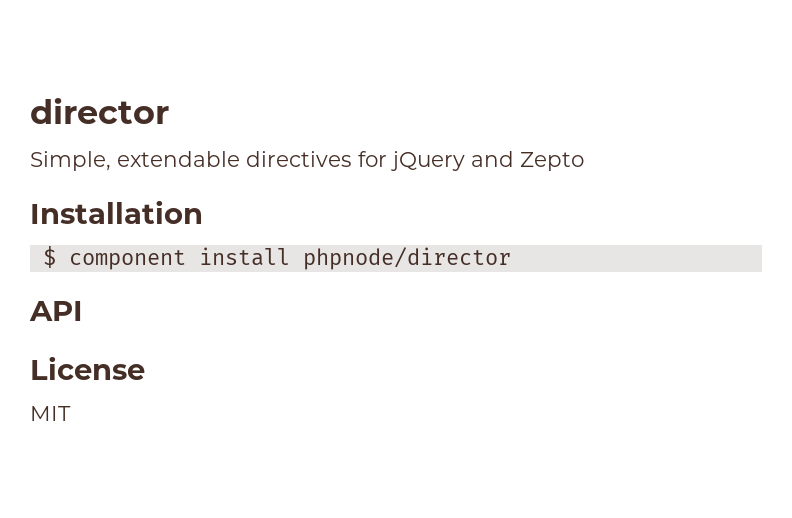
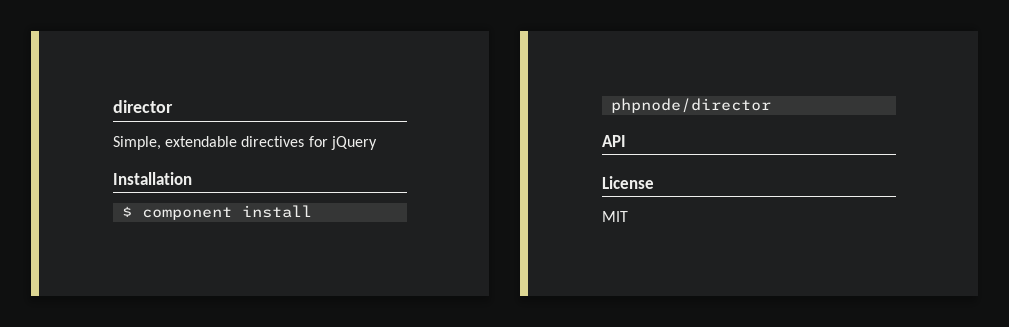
[471,151,584,171] and Zepto -> (377, 143) none

